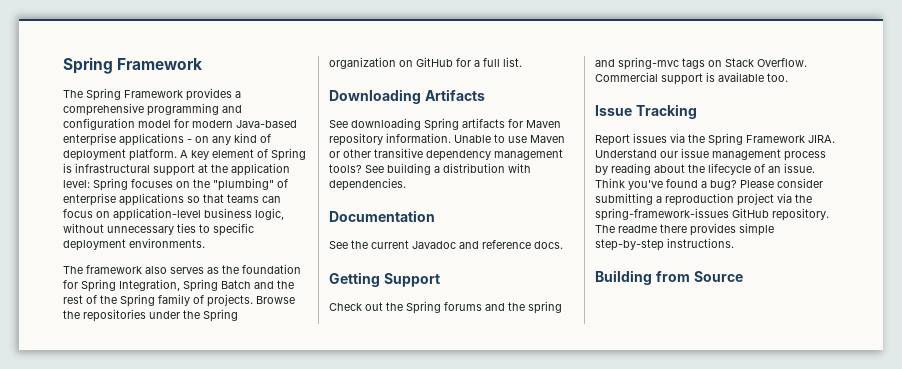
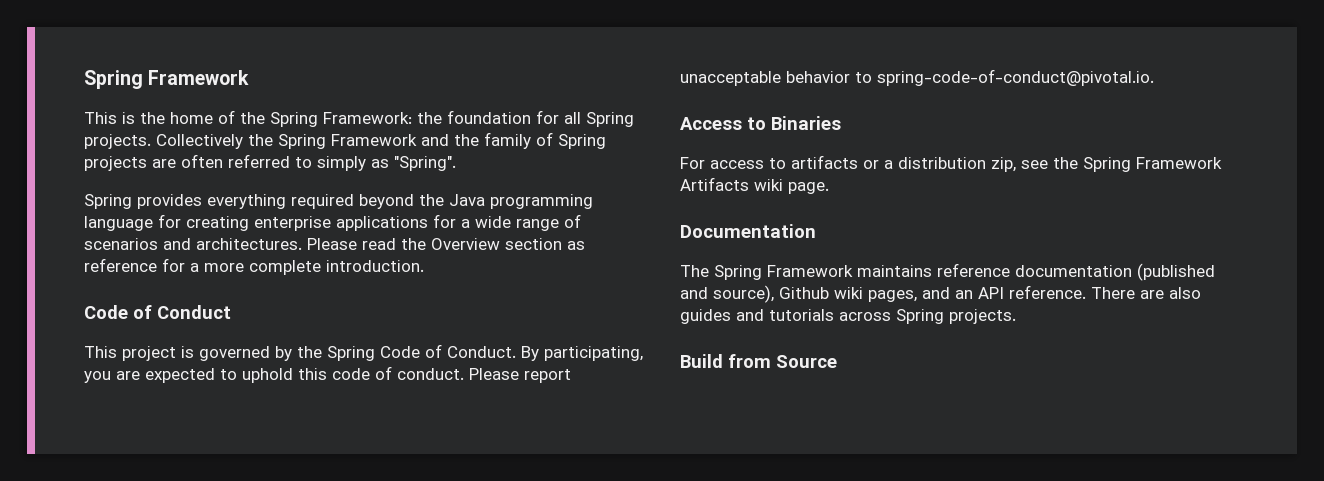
[63,88,241,101] [63,103,242,116] [63,118,297,130] [63,133,271,146] [63,148,306,161] [63,163,290,176] [63,178,288,191] [63,193,281,206] [63,208,284,221] [63,223,254,236] [63,238,205,251] [63,264,301,274] [63,279,294,292] [63,294,295,307] [63,309,238,322] [329,57,522,69] [329,89,485,104] [329,118,561,131] [329,133,565,146] [329,148,563,161] [329,163,531,175] [329,178,406,191] [329,210,435,222] [329,240,563,249] [329,272,440,287] [329,301,562,314] [595,57,807,70] [595,72,788,85] [595,104,697,119] [595,133,835,146] [595,148,826,161] [595,163,815,175] [595,178,823,190] [595,193,812,206] [595,208,829,221] [595,223,774,236] [595,238,734,251] [595,270,652,285] The Spring Framework provides a comprehensive programming and configuration model for modern Java-based enterprise applications - on any kind of deployment platform. A key element of Spring is infrastructural support at the application level: Spring focuses on the "plumbing" of enterprise applications so that teams can focus on application-level business logic, without unnecessary ties to specific deployment environments. // The framework also serves as the foundation for Spring Integration, Spring Batch and the rest of the Spring family of projects. Browse the repositories under the Spring organization on GitHub for a full list. // Downloading Artifacts // See downloading Spring artifacts for Maven repository information. Unable to use Maven or other transitive dependency management tools? See building a distribution with dependencies. // Documentation // See the current Javadoc and reference docs. // Getting Support // Check out the Spring forums and the spring and spring-mvc tags on Stack Overflow. Commercial support is available too. // Issue Tracking // Report issues via the Spring Framework JIRA. Understand our issue management process by reading about the lifecycle of an issue. Think you've found a bug? Please consider submitting a reproduction project via the spring-framework-issues GitHub repository. The readme there provides simple step-by-step instructions. // Building -> [84,110,634,127] [84,132,606,149] [84,154,456,171] [84,194,593,209] [84,214,581,231] [84,238,585,250] [84,258,424,275] [84,305,231,319] [84,344,643,361] [84,366,571,383] [680,69,1154,86] [680,116,841,130] [680,155,1222,172] [680,177,829,194] [680,224,816,238] [680,263,1215,281] [680,285,1201,303] [680,309,1016,324] [680,354,723,368] This is the home of the Spring Framework: the foundation for all Spring projects. Collectively the Spring Framework and the family of Spring projects are often referred to simply as "Spring". // Spring provides everything required beyond the Java programming language for creating enterprise applications for a wide range of scenarios and architectures. Please read the Overview section as reference for a more complete introduction. // Code of Conduct // This project is governed by the Spring Code of Conduct. By participating, you are expected to uphold this code of conduct. Please report unacceptable behavior to spring-code-of-conduct@pivotal.io. // Access to Binaries // For access to artifacts or a distribution zip, see the Spring Framework Artifacts wiki page. // Documentation // The Spring Framework maintains reference documentation (published and source), Github wiki pages, and an API reference. There are also guides and tutorials across Spring projects. // Build

